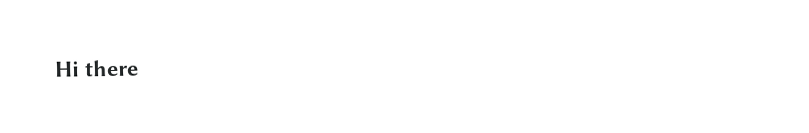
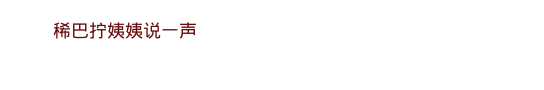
[54,59,140,77] Hi there -> [53,22,197,39] 稀巴拧姨姨说一声

